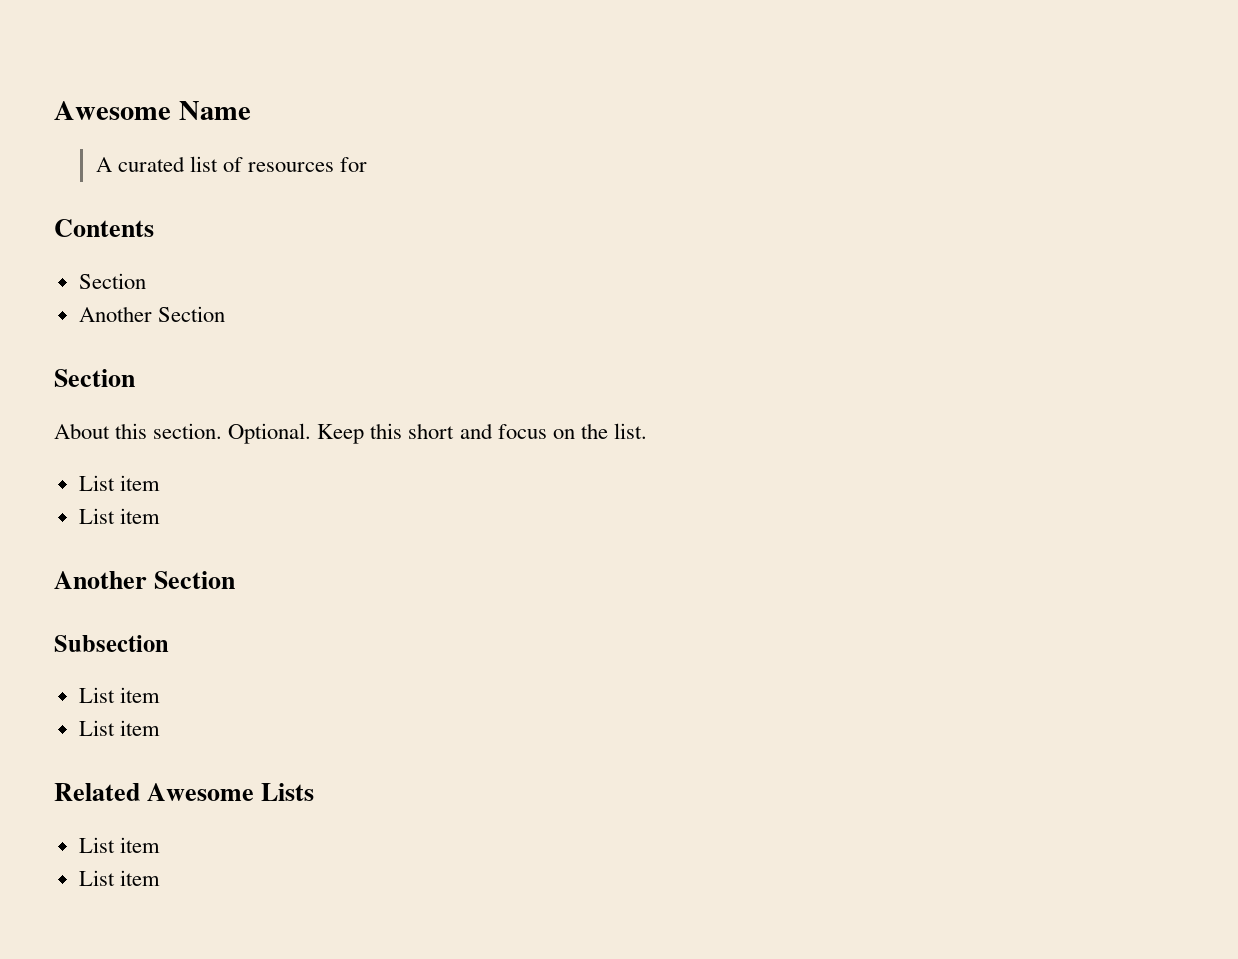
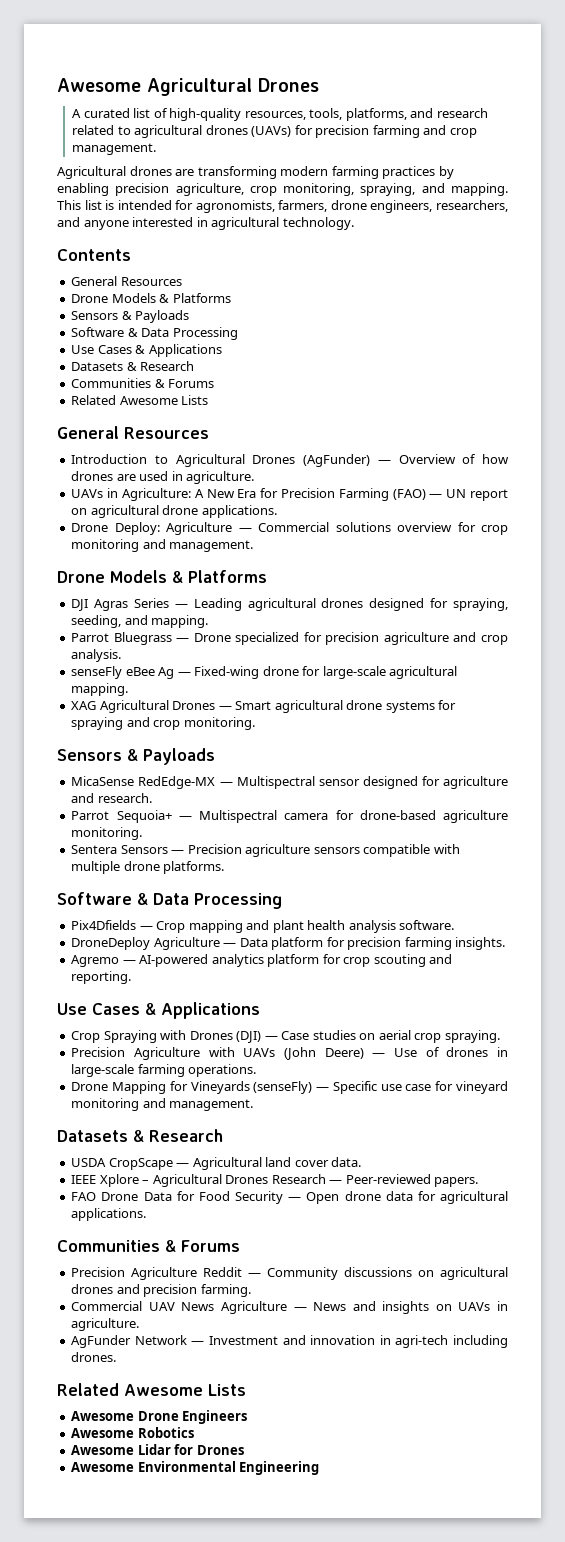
[54,101,251,120] Awesome Name -> [57,78,319,96] Awesome Agricultural Drones
[248,157,368,172] [54,219,154,237] [78,273,146,289] [78,306,225,322] [54,369,135,387] [54,423,647,444] [78,475,160,491] [78,508,160,524] [54,571,236,589] [54,635,169,652] [78,687,160,703] [78,720,160,736] [54,783,315,801] [78,837,160,853] [78,870,160,886] resources for // Contents // Section // Another Section // Section // About this section. Optional. Keep this short and focus on the list. // List item // List item // Another Section // Subsection // List item // List item // Related Awesome Lists // List item // List item -> [169,108,488,121] [72,125,477,138] [72,143,157,155] [57,166,454,179] [57,183,508,196] [57,200,508,213] [57,217,354,230] [57,249,131,261] [71,276,182,286] [71,293,231,303] [71,310,190,323] [71,327,238,340] [71,344,222,357] [71,361,195,371] [71,378,215,388] [71,395,209,405] [57,426,209,439] [71,454,509,467] [71,471,255,484] [71,488,509,501] [71,505,277,518] [71,522,508,535] [71,539,254,552] [57,570,267,583] [71,598,508,611] [71,615,209,628] [71,632,508,645] [71,649,122,662] [71,666,458,679] [71,683,129,696] [71,700,457,713] [71,717,255,730] [57,748,215,765] [71,776,509,789] [71,793,152,803] [71,810,508,823] [71,827,143,840] [71,844,460,857] [71,861,225,874] [57,892,282,909] [71,920,455,933] [71,937,506,950] [71,954,453,967] [71,971,132,984] [57,1002,260,1019] [71,1030,500,1043] [71,1047,509,1060] [71,1064,257,1077] [71,1081,508,1094] [71,1098,254,1111] [57,1129,223,1142] [71,1157,362,1170] [71,1174,479,1187] [71,1191,508,1204] [71,1208,147,1221] [57,1240,240,1252] [71,1267,508,1280] [71,1284,251,1297] [71,1301,508,1314] [71,1318,140,1331] [71,1335,508,1348] [71,1352,117,1362] [57,1383,246,1396] [71,1410,248,1424] [71,1427,194,1438] [71,1444,244,1455] [71,1461,320,1475] high-quality resources, tools, platforms, and research related to agricultural drones (UAVs) for precision farming and crop management. // Agricultural drones are transforming modern farming practices by enabling precision agriculture, crop monitoring, spraying, and mapping. This list is intended for agronomists, farmers, drone engineers, researchers, and anyone interested in agricultural technology. // Contents // General Resources // Drone Models & Platforms // Sensors & Payloads // Software & Data Processing // Use Cases & Applications // Datasets & Research // Communities & Forums // Related Awesome Lists // General Resources // Introduction to Agricultural Drones (AgFunder) — Overview of how drones are used in agriculture. // UAVs in Agriculture: A New Era for Precision Farming (FAO) — UN report on agricultural drone applications. // Drone Deploy: Agriculture — Commercial solutions overview for crop monitoring and management. // Drone Models & Platforms // DJI Agras Series — Leading agricultural drones designed for spraying, seeding, and mapping. // Parrot Bluegrass — Drone specialized for precision agriculture and crop analysis. // senseFly eBee Ag — Fixed-wing drone for large-scale agricultural mapping. // XAG Agricultural Drones — Smart agricultural drone systems for spraying and crop monitoring. // Sensors & Payloads // MicaSense RedEdge-MX — Multispectral sensor designed for agriculture and research. // Parrot Sequoia+ — Multispectral camera for drone-based agriculture monitoring. // Sentera Sensors — Precision agriculture sensors compatible with multiple drone platforms. // Software & Data Processing // Pix4Dfields — Crop mapping and plant health analysis software. // DroneDeploy Agriculture — Data platform for precision farming insights. // Agremo — AI-powered analytics platform for crop scouting and reporting. // Use Cases & Applications // Crop Spraying with Drones (DJI) — Case studies on aerial crop spraying. // Precision Agriculture with UAVs (John Deere) — Use of drones in large-scale farming operations. // Drone Mapping for Vineyards (senseFly) — Specific use case for vineyard monitoring and management. // Datasets & Research // USDA CropScape — Agricultural land cover data. // IEEE Xplore – Agricultural Drones Research — Peer-reviewed papers. // FAO Drone Data for Food Security — Open drone data for agricultural applications. // Communities & Forums // Precision Agriculture Reddit — Community discussions on agricultural drones and precision farming. // Commercial UAV News Agriculture — News and insights on UAVs in agriculture. // AgFunder Network — Investment and innovation in agri-tech including drones. // Related Awesome Lists // Awesome Drone Engineers // Awesome Robotics // Awesome Lidar for Drones // Awesome Environmental Engineering

